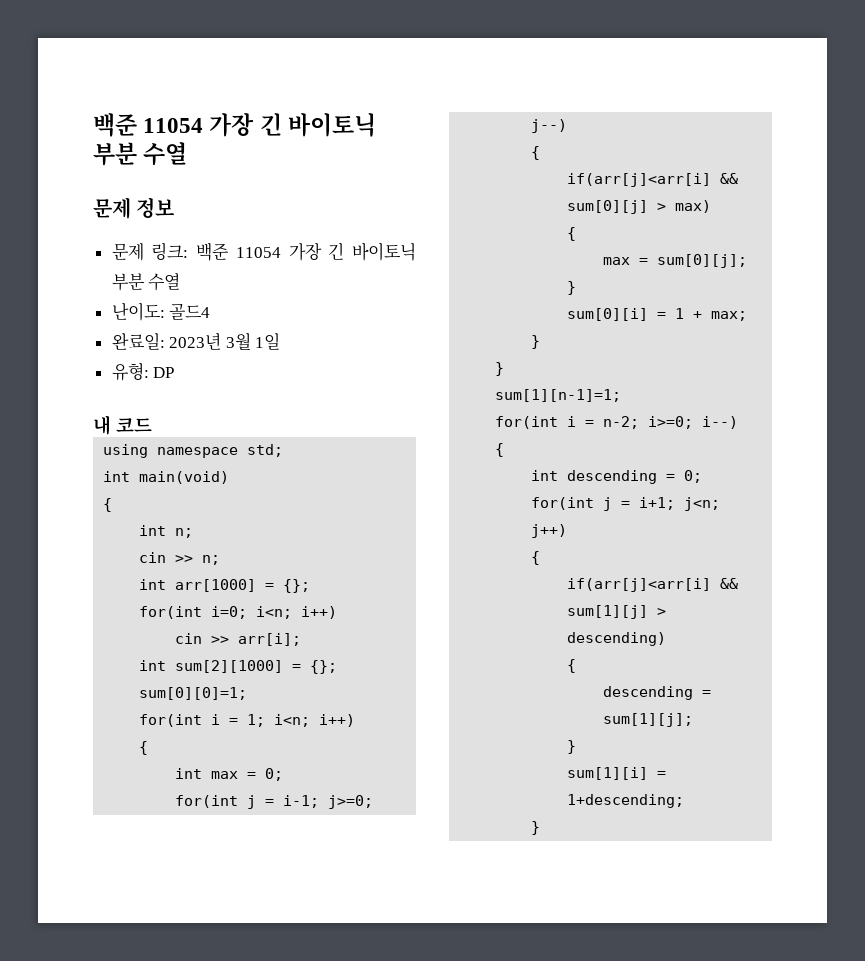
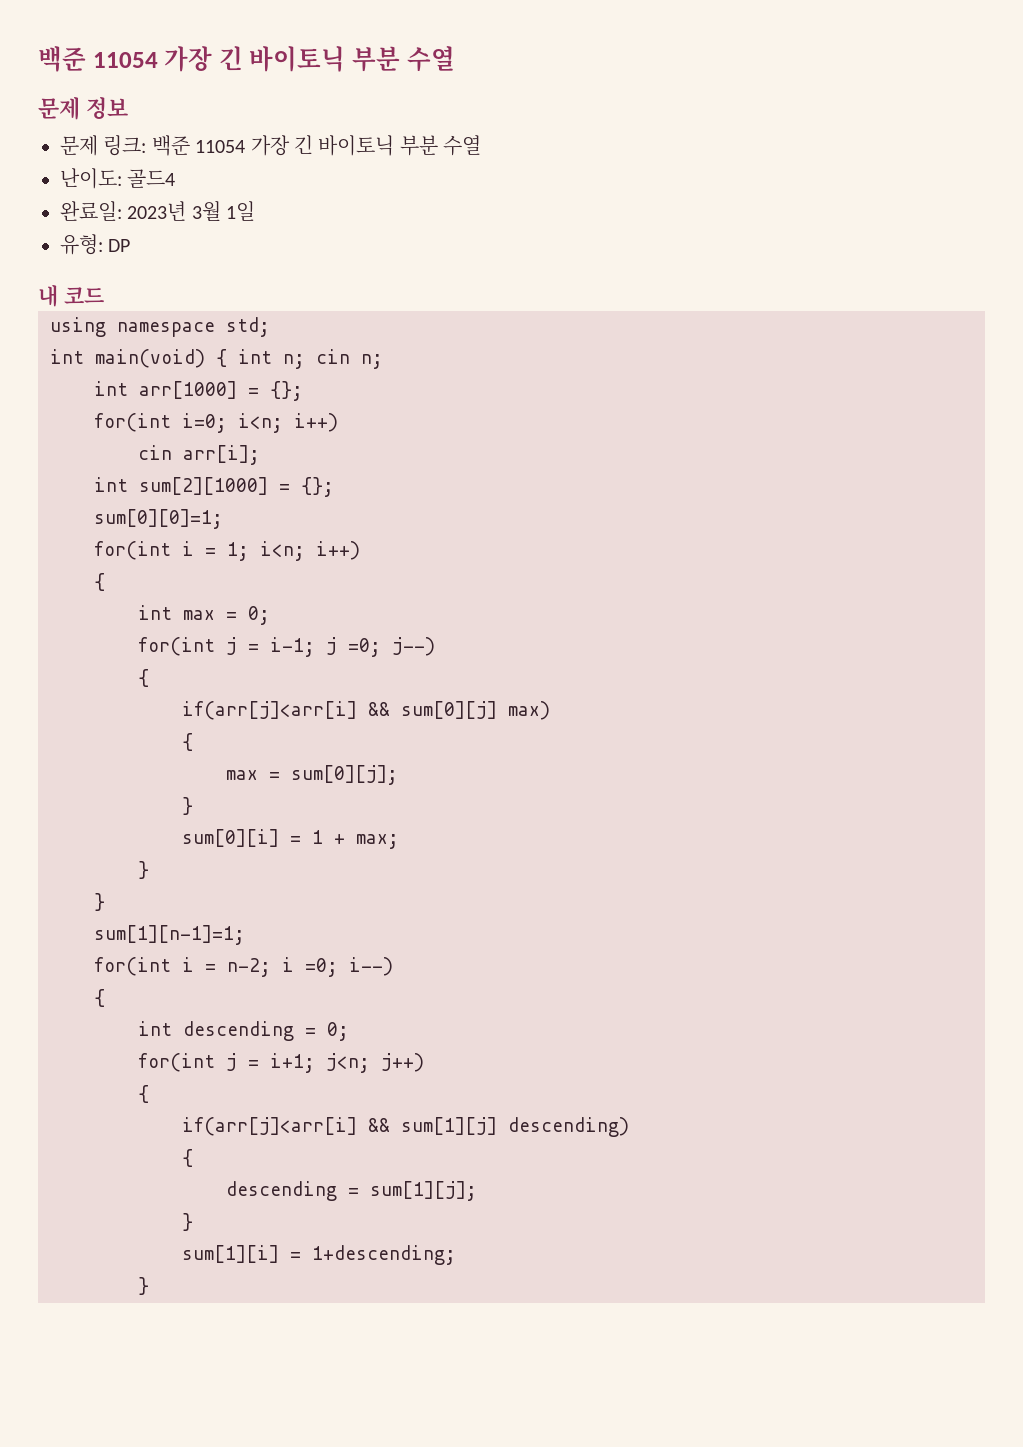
[103,498,113,512] // { // -> [216,349,227,367] {
[139,552,194,563] // cin >> -> [316,349,350,364] cin
[211,636,230,644] >> -> (172, 452) none
[328,795,374,809] j>=0; -> [326,637,381,657] j =0;
[657,203,667,211] > -> (497, 710) none
[648,416,694,429] i>=0; -> [282,957,338,977] i =0;
[657,608,667,616] > -> (497, 1126) none

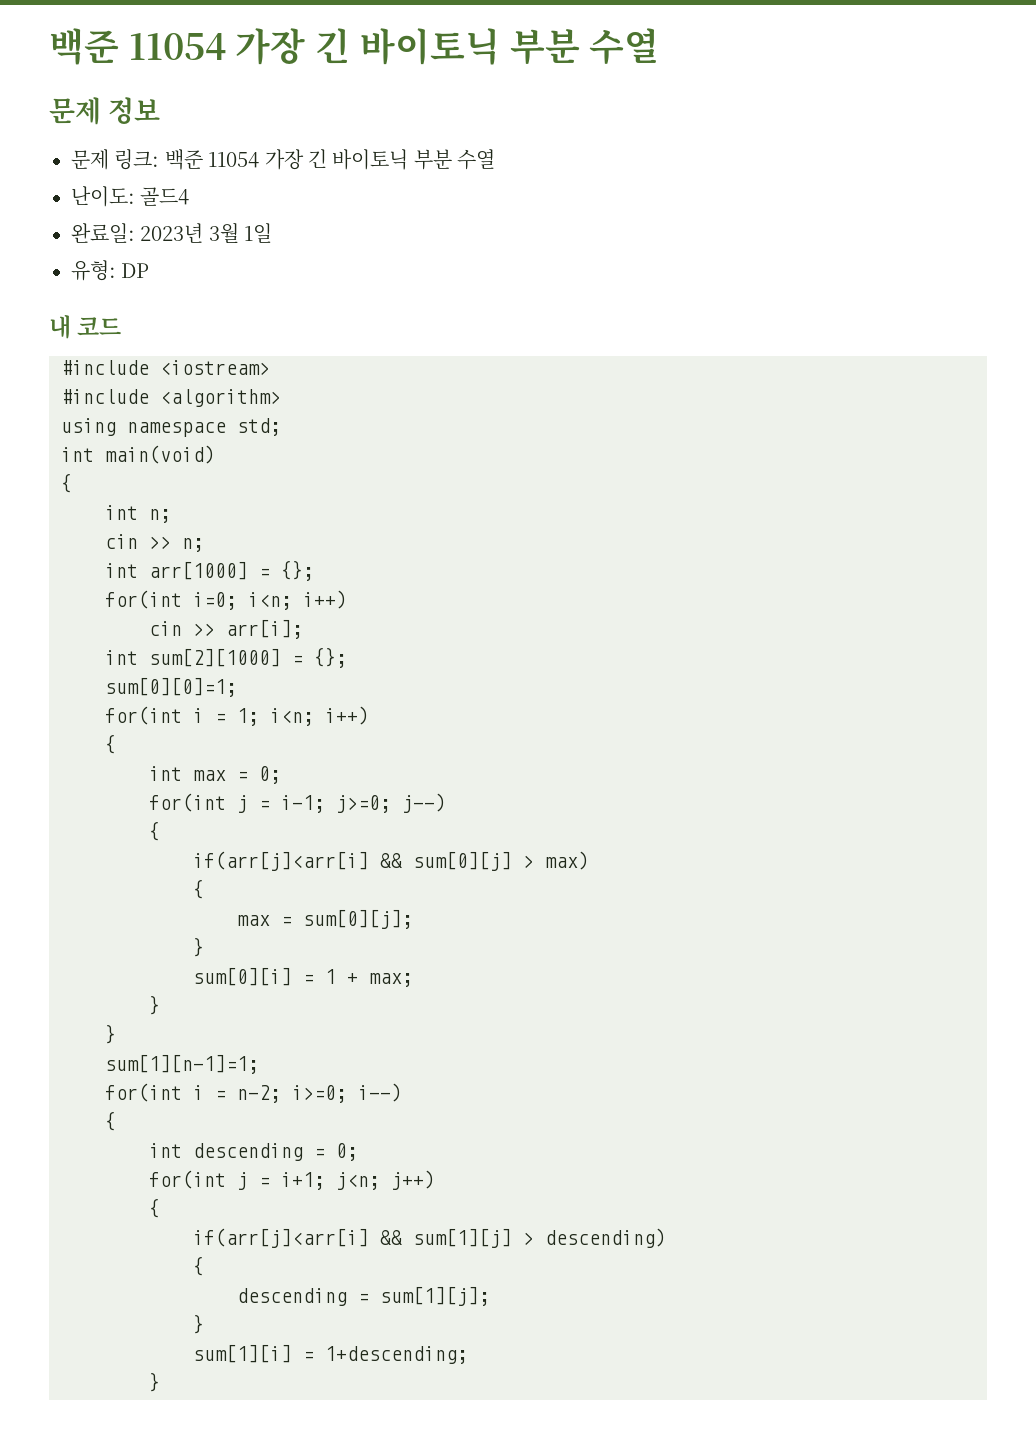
(104, 295) none -> [61,360,270,375] [61,389,281,407] // #include <iostream> // #include <algorithm>
[216,349,227,367] { -> [61,473,72,493] // { //
[316,349,350,364] cin -> [105,534,171,549] // cin >>
(172, 452) none -> [193,623,215,636] >>
[326,637,381,657] j =0; -> [336,795,391,813] j>=0;
(497, 710) none -> [523,855,534,868] >
[282,957,338,977] i =0; -> [292,1085,347,1103] i>=0;
(497, 1126) none -> [523,1232,534,1245] >

